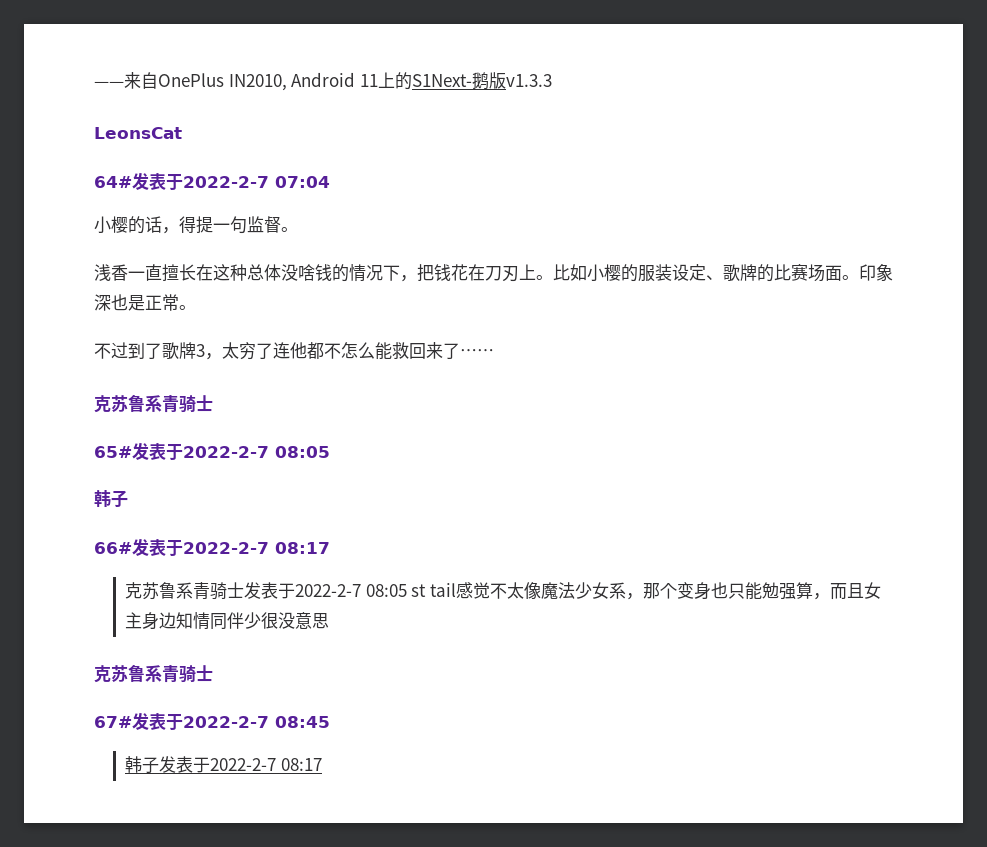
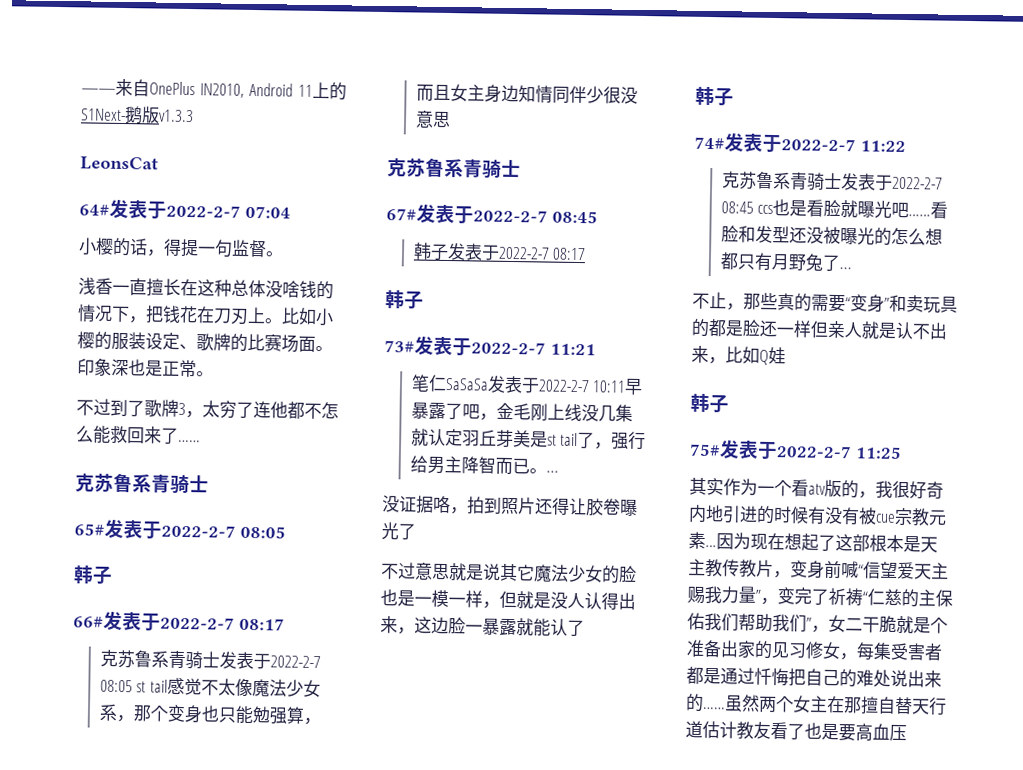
(322, 764) none -> [385,289,424,310] [384,335,596,356] [410,374,644,396] [410,402,633,422] [410,428,647,451] [409,455,559,476] [382,495,638,517] [381,522,416,541] [381,562,637,584] [380,589,636,610] [380,616,585,637] [695,85,734,107] [694,132,906,153] [721,171,943,191] [720,198,949,219] [720,225,943,246] [719,252,852,272] [692,292,958,314] [691,318,948,340] [691,345,786,365] [690,392,729,414] [689,439,902,460] [689,477,944,500] [688,504,947,527] [688,531,938,553] [688,558,949,580] [687,585,953,608] [687,612,948,634] [686,639,943,661] [686,666,942,688] [686,693,947,716] [685,720,907,742] // 韩子 // 73#发表于2022-2-7 11:21 // 笔仁SaSaSa发表于2022-2-7 10:11早暴露了吧，金毛刚上线没几集就认定羽丘芽美是st tail了，强行给男主降智而已。... // 没证据咯，拍到照片还得让胶卷曝光了 // 不过意思就是说其它魔法少女的脸也是一模一样，但就是没人认得出来，这边脸一暴露就能认了 // 韩子 // 74#发表于2022-2-7 11:22 // 克苏鲁系青骑士发表于2022-2-7 08:45 ccs也是看脸就曝光吧……看脸和发型还没被曝光的怎么想都只有月野兔了... // 不止，那些真的需要“变身”和卖玩具的都是脸还一样但亲人就是认不出来，比如Q娃 // 韩子 // 75#发表于2022-2-7 11:25 // 其实作为一个看atv版的，我很好奇内地引进的时候有没有被cue宗教元素…因为现在想起了这部根本是天主教传教片，变身前喊“信望爱天主赐我力量”，变完了祈祷“仁慈的主保佑我们帮助我们”，女二干脆就是个准备出家的见习修女，每集受害者都是通过忏悔把自己的难处说出来的……虽然两个女主在那擅自替天行道估计教友看了也是要高血压

